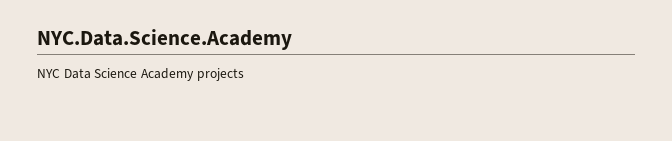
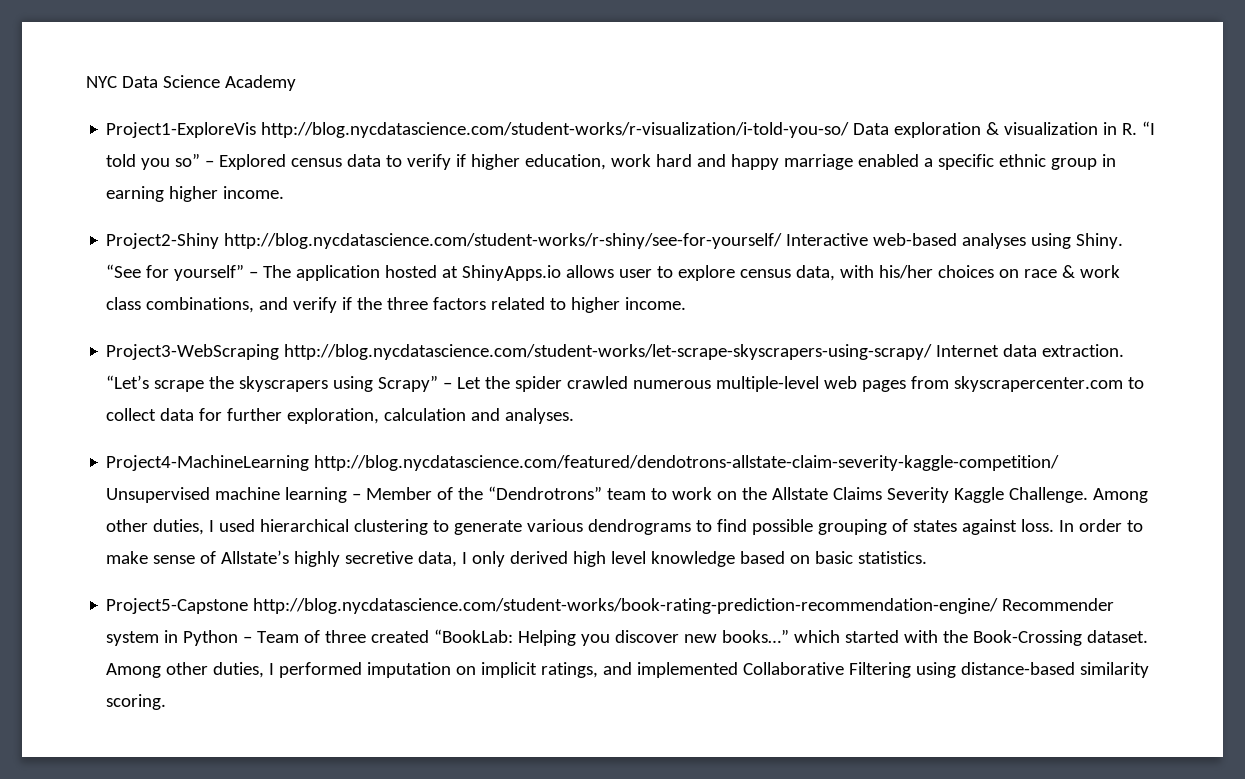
[37,29,292,50] NYC.Data.Science.Academy // -> (86, 82) none
[196,68,244,81] projects -> [106,121,1156,138] [106,153,1117,170] [106,186,285,202] [106,233,1124,249] [106,264,1121,281] [106,297,687,313] [106,344,1125,360] [106,375,1145,392] [106,408,575,424] [106,455,1060,471] [106,486,1149,503] [106,519,1144,535] [106,550,928,567] [106,598,1115,614] [106,629,1149,646] [106,662,1150,678] [106,694,167,710] // Project1-ExploreVis http://blog.nycdatascience.com/student-works/r-visualization/i-told-you-so/ Data exploration & visualization in R. “I told you so” – Explored census data to verify if higher education, work hard and happy marriage enabled a specific ethnic group in earning higher income. // Project2-Shiny http://blog.nycdatascience.com/student-works/r-shiny/see-for-yourself/ Interactive web-based analyses using Shiny. “See for yourself” – The application hosted at ShinyApps.io allows user to explore census data, with his/her choices on race & work class combinations, and verify if the three factors related to higher income. // Project3-WebScraping http://blog.nycdatascience.com/student-works/let-scrape-skyscrapers-using-scrapy/ Internet data extraction. “Let’s scrape the skyscrapers using Scrapy” – Let the spider crawled numerous multiple-level web pages from skyscrapercenter.com to collect data for further exploration, calculation and analyses. // Project4-MachineLearning http://blog.nycdatascience.com/featured/dendotrons-allstate-claim-severity-kaggle-competition/ Unsupervised machine learning – Member of the “Dendrotrons” team to work on the Allstate Claims Severity Kaggle Challenge. Among other duties, I used hierarchical clustering to generate various dendrograms to find possible grouping of states against loss. In order to make sense of Allstate’s highly secretive data, I only derived high level knowledge based on basic statistics. // Project5-Capstone http://blog.nycdatascience.com/student-works/book-rating-prediction-recommendation-engine/ Recommender system in Python – Team of three created “BookLab: Helping you discover new books…” which started with the Book-Crossing dataset. Among other duties, I performed imputation on implicit ratings, and implemented Collaborative Filtering using distance-based similarity scoring.

